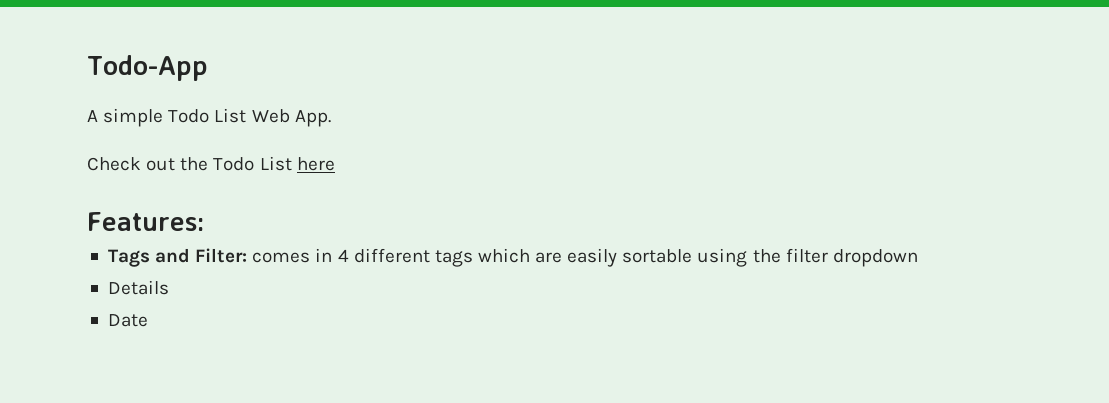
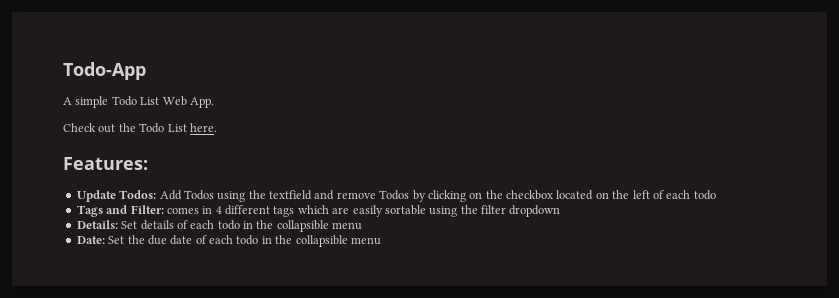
[296,157,335,171] here -> [189,123,217,132] here.
(204, 221) none -> [76,190,716,202] // Update Todos: Add Todos using the textfield and remove Todos by clicking on the checkbox located on the left of each todo
[107,280,169,295] [107,314,148,327] Details // Date -> [76,220,363,232] [76,235,381,247] Details: Set details of each todo in the collapsible menu // Date: Set the due date of each todo in the collapsible menu

